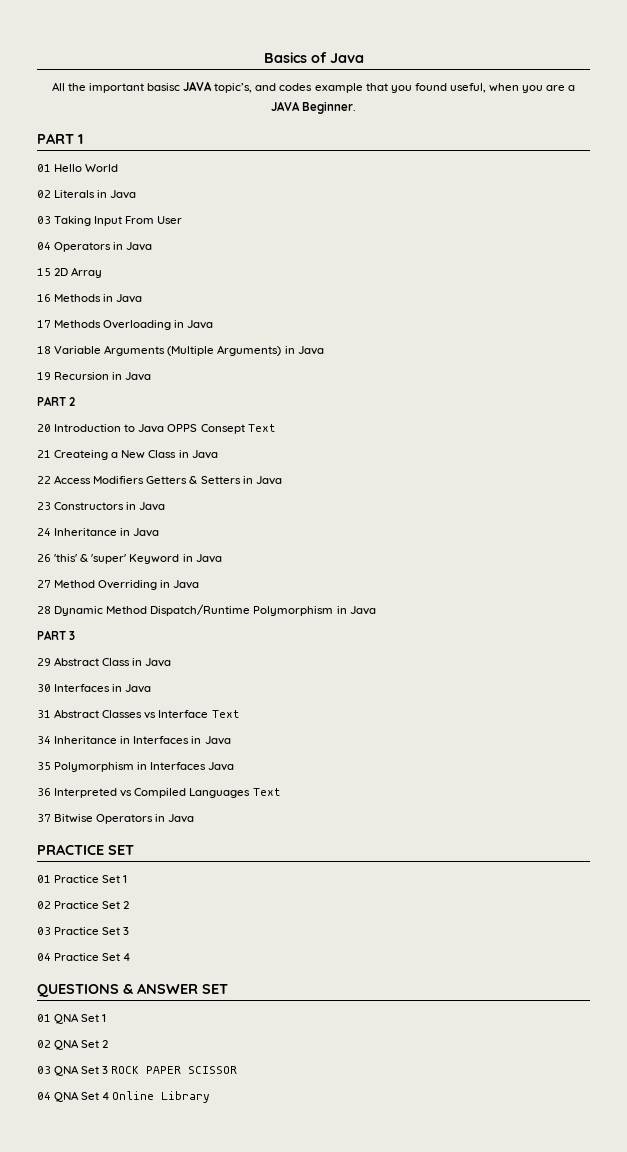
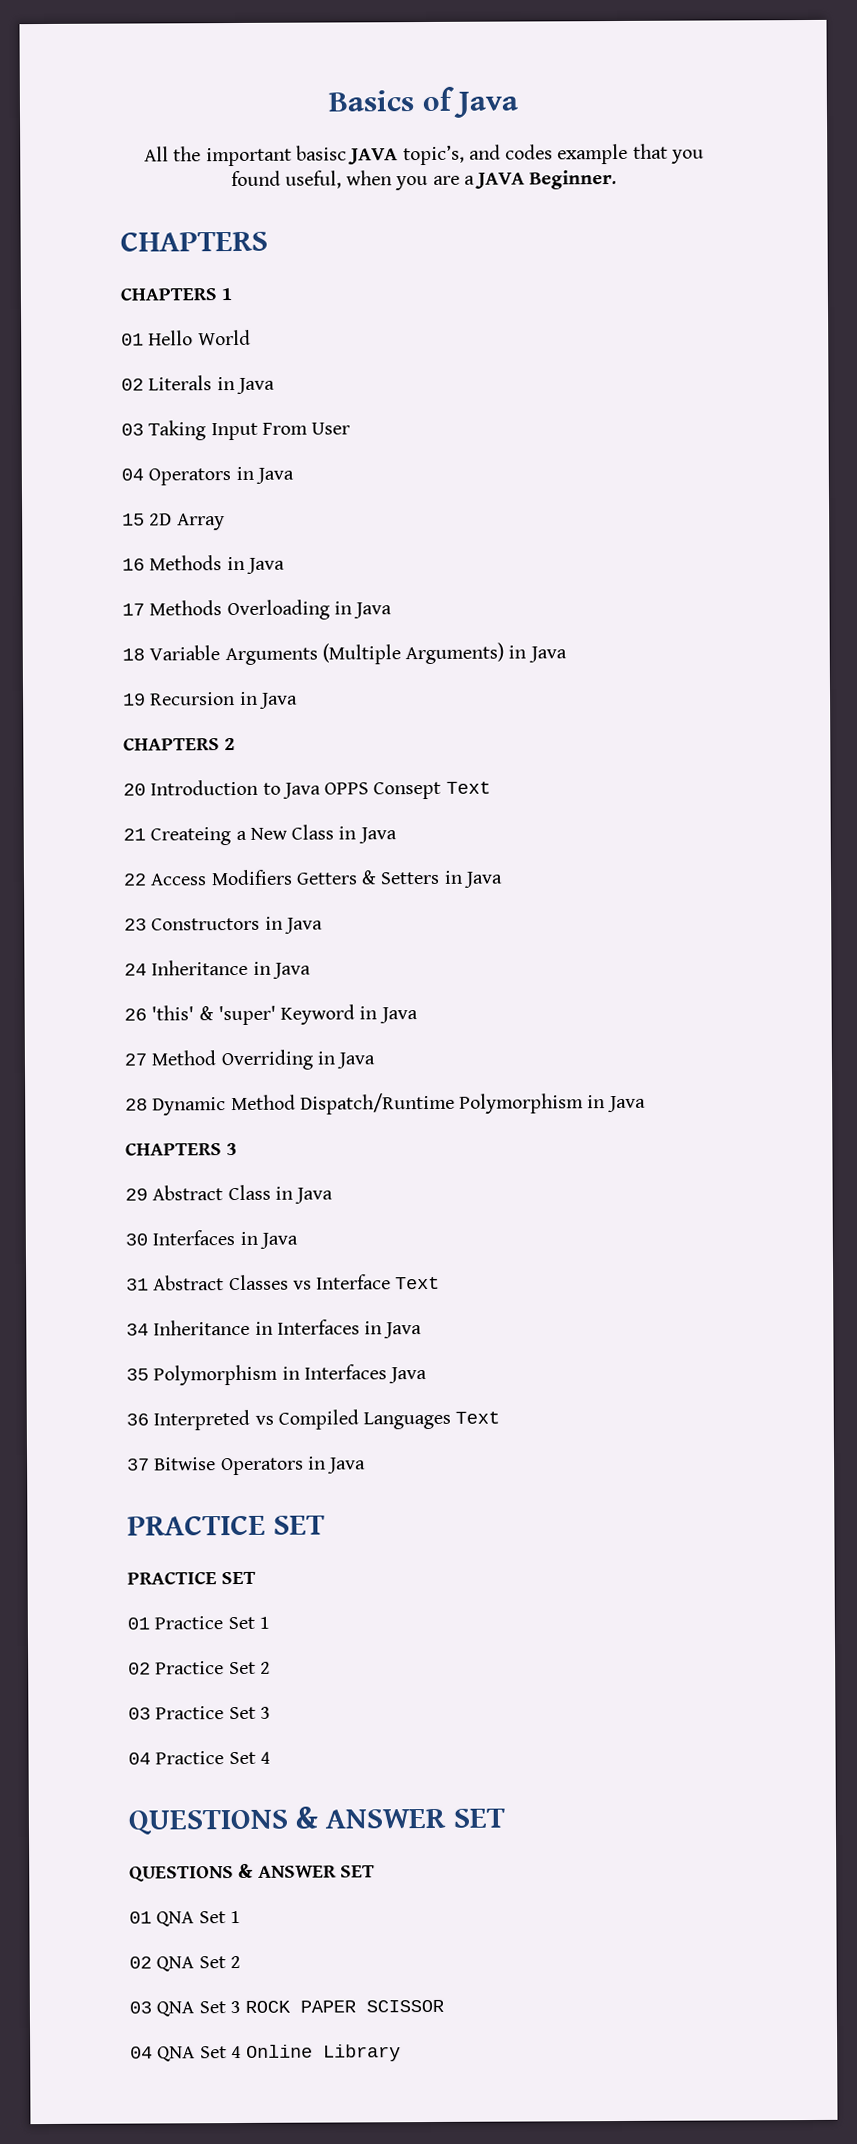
[37,133,74,144] PART -> [120,230,268,252] [120,287,217,301] CHAPTERS // CHAPTERS
[37,396,66,406] PART -> [123,737,220,751] CHAPTERS
[37,630,66,640] PART -> [125,1142,222,1156] CHAPTERS
(134, 850) none -> [127,1571,257,1585] // PRACTICE SET
(228, 989) none -> [129,1863,375,1882] // QUESTIONS & ANSWER SET

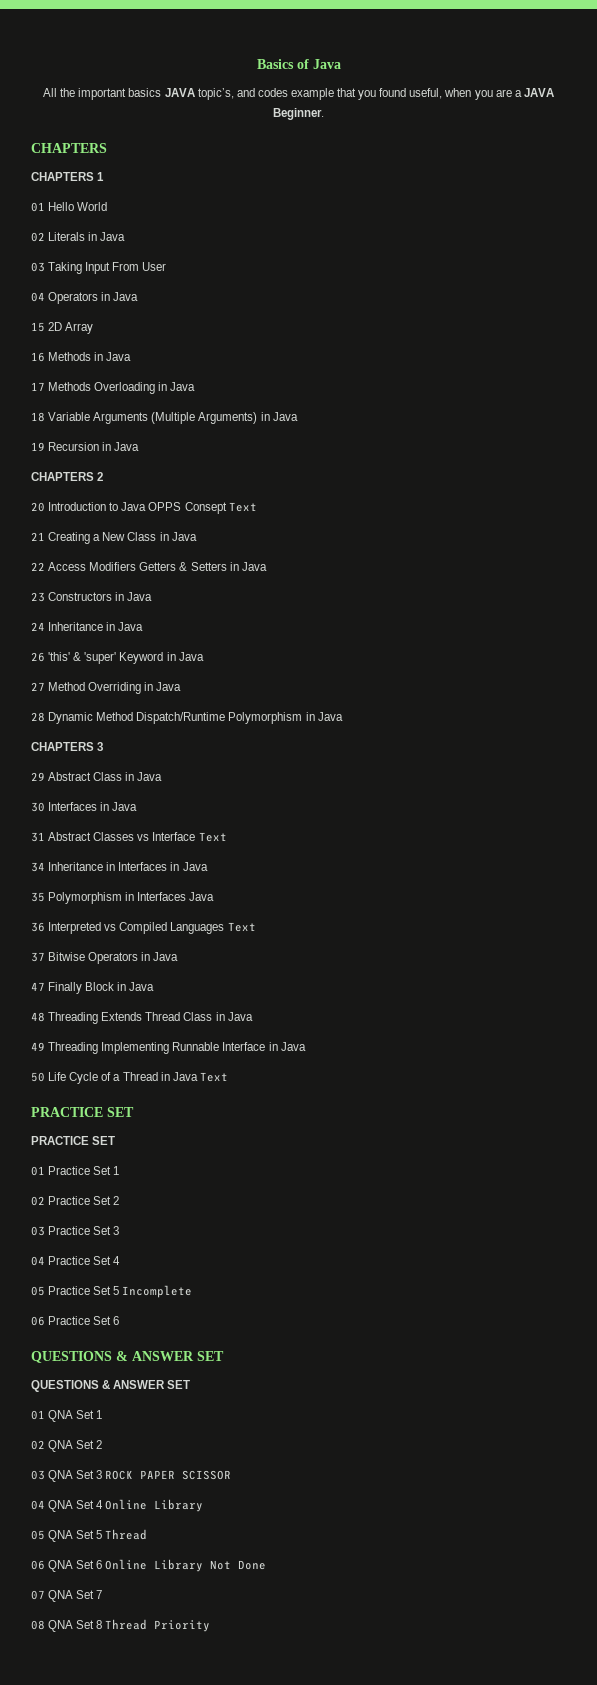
[295,145,347,161] basisc -> [128,88,162,97] basics
[150,827,232,846] Createing -> [48,532,91,544] Creating
(367, 1465) none -> [31,982,155,994] [31,1012,253,1024] [31,1042,306,1054] [31,1072,228,1084] // 47 Finally Block in Java // 48 Threading Extends Thread Class in Java // 49 Threading Implementing Runnable Interface in Java // 50 Life Cycle of a Thread in Java Text
(271, 1757) none -> [31,1285,193,1298] [31,1316,120,1326] // 05 Practice Set 5 Incomplete // 06 Practice Set 6
(402, 2053) none -> [31,1529,148,1542] [31,1559,267,1572] [31,1590,103,1602] [31,1619,211,1632] // 05 QNA Set 5 Thread // 06 QNA Set 6 Online Library Not Done // 07 QNA Set 7 // 08 QNA Set 8 Thread Priority

